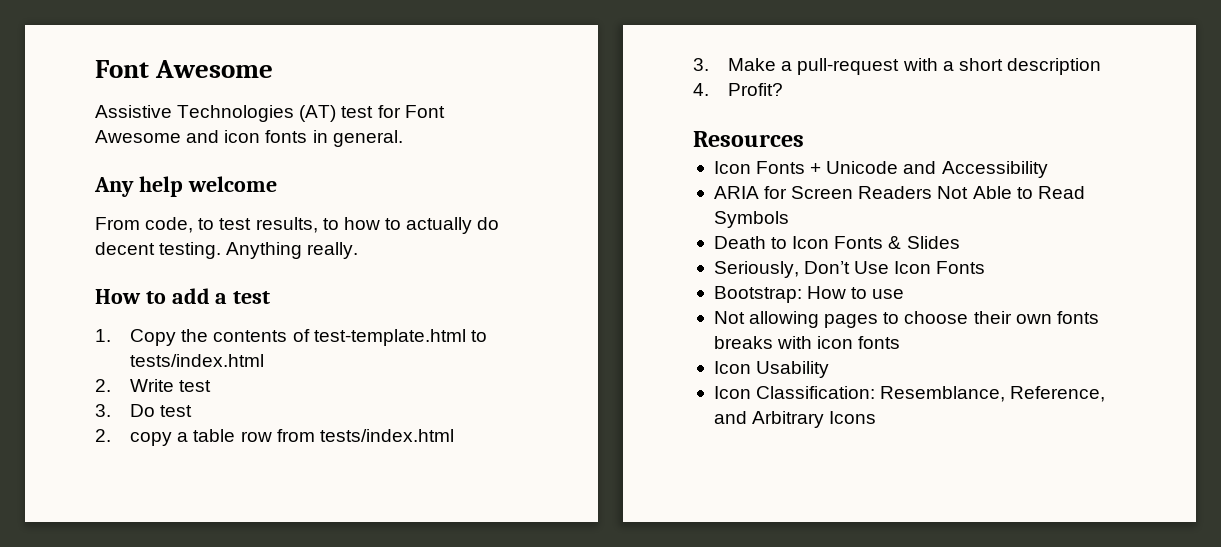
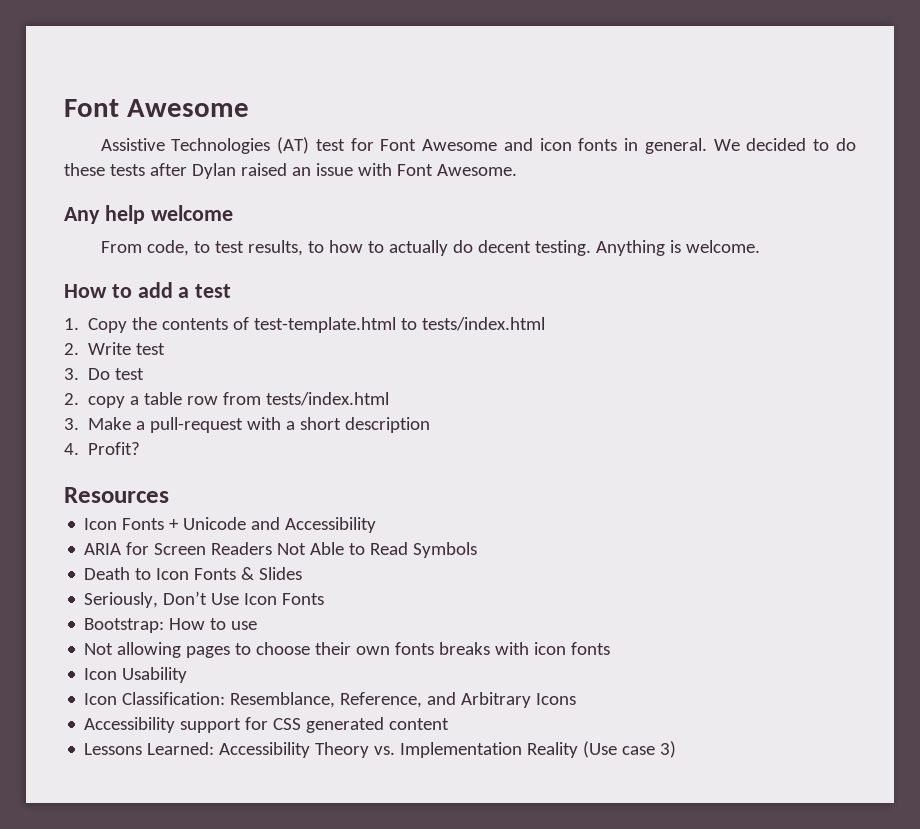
(403, 138) none -> [713,138,857,151] [64,163,517,179] We decided to do these tests after Dylan raised an issue with Font Awesome.
[307,242,359,259] really. -> [669,240,760,253] is welcome.
(877, 417) none -> [84,717,450,733] [84,741,677,758] // Accessibility support for CSS generated content // Lessons Learned: Accessibility Theory vs. Implementation Reality (Use case 3)

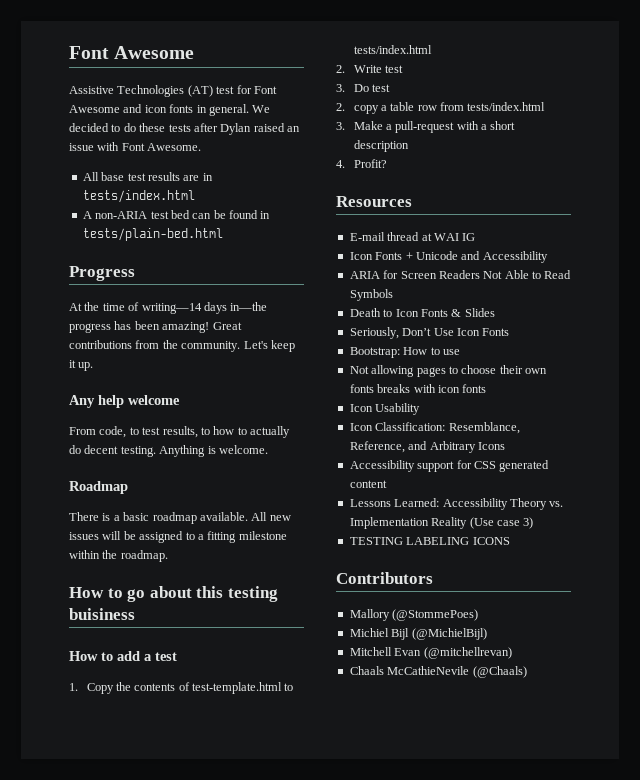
(517, 170) none -> [82,172,213,181] [82,190,195,203] [82,210,271,219] [82,228,223,241] [69,266,135,281] [69,302,268,314] [69,321,242,333] [69,340,295,352] [69,360,94,371] // All base test results are in tests/index.html // A non-ARIA test bed can be found in tests/plain-bed.html // Progress // At the time of writing—14 days in—the progress has been amazing! Great contributions from the community. Let's keep it up.
(760, 246) none -> [69,481,128,494] [69,512,291,524] [69,531,287,543] [69,550,168,562] [69,586,278,602] [69,608,135,620] // Roadmap // There is a basic roadmap available. All new issues will be assigned to a fitting milestone within the roadmap. // How to go about this testing buisiness
(169, 495) none -> [349,232,476,241] // E-mail thread at WAI IG
(677, 749) none -> [349,537,510,545] [336,572,433,584] [349,609,479,621] [349,628,487,640] [349,647,512,659] [349,666,527,678] // TESTING LABELING ICONS // Contributors // Mallory (@StommePoes) // Michiel Bijl (@MichielBijl) // Mitchell Evan (@mitchellrevan) // Chaals McCathieNevile (@Chaals)

